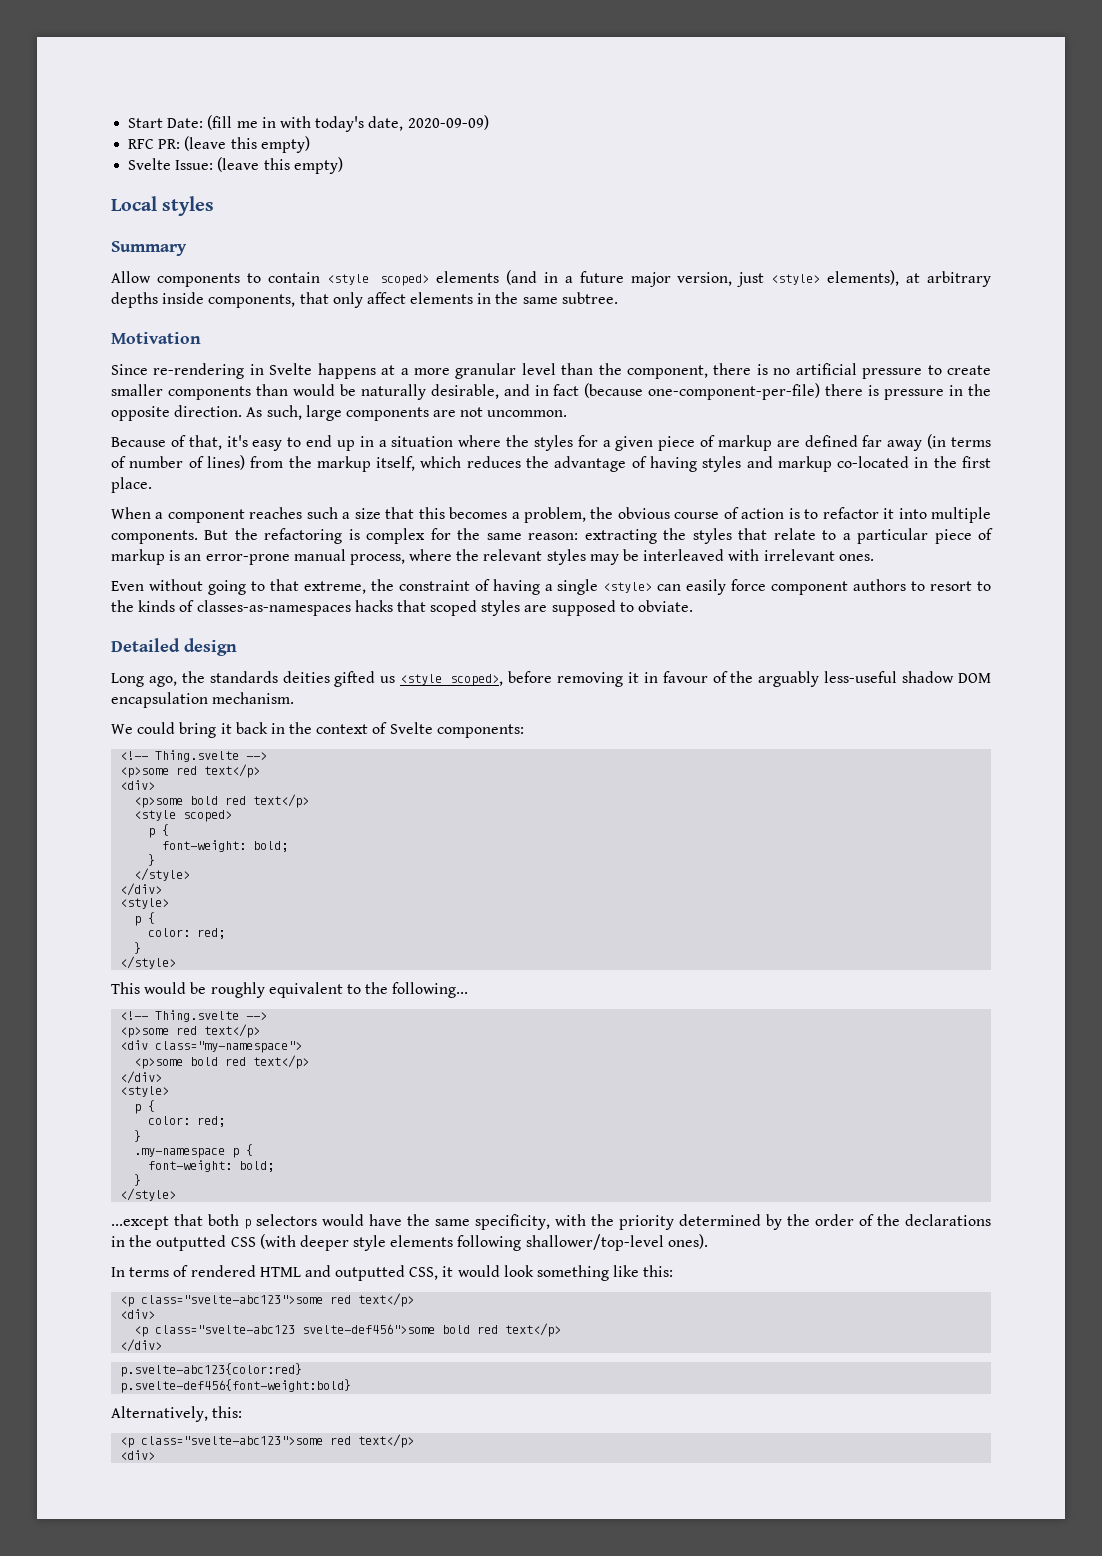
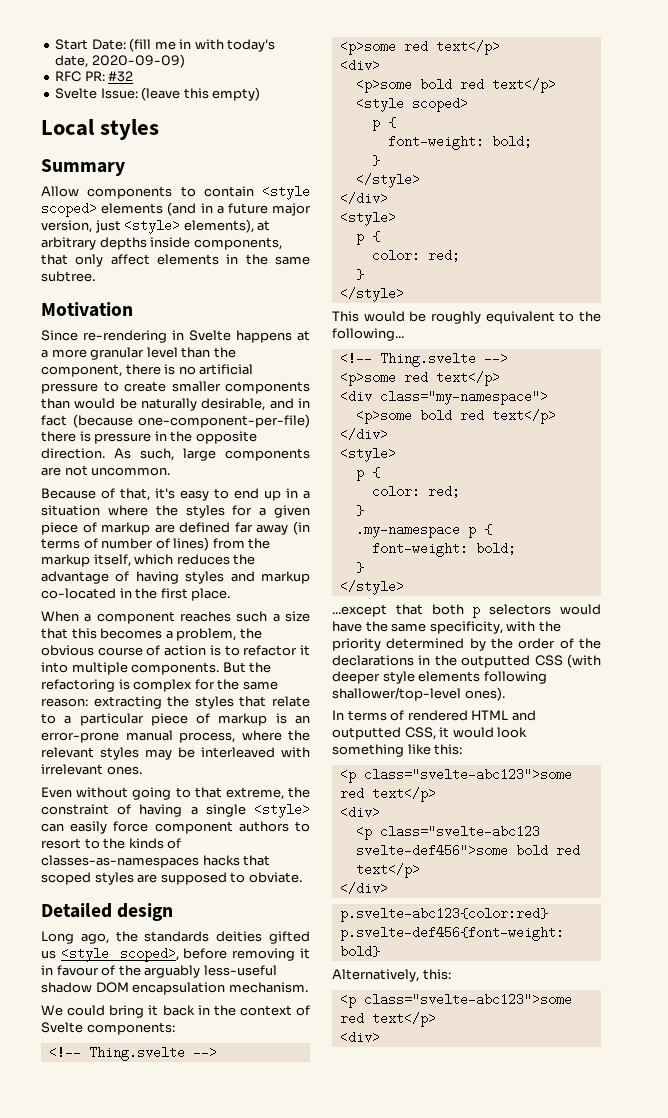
[184,136,310,153] (leave this empty) -> [108,71,134,82] #32

